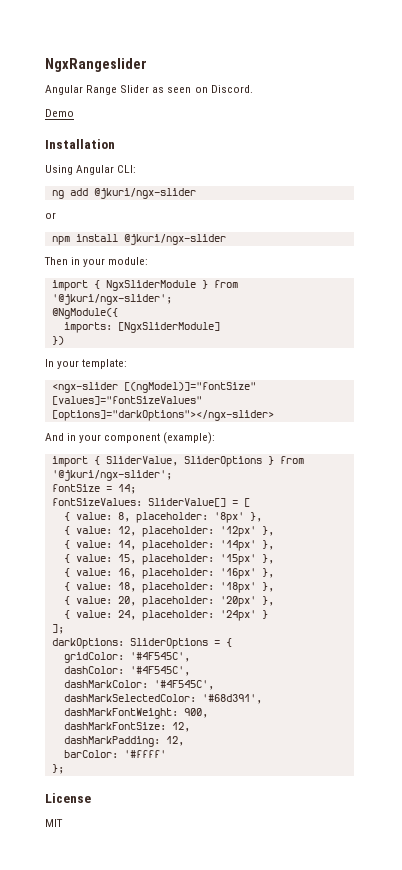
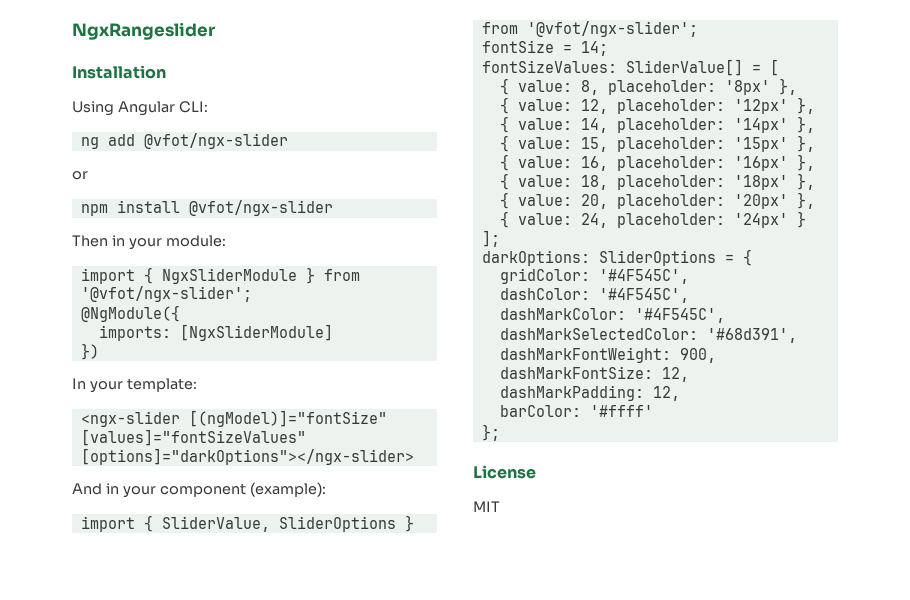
[45,85,253,95] [45,109,74,117] // Angular Range Slider as seen on Discord. // Demo -> (215, 31) none
[93,188,196,199] @jkuri/ngx-slider -> [143,133,288,149] @vfot/ngx-slider
[123,234,226,245] @jkuri/ngx-slider -> [188,200,333,216] @vfot/ngx-slider
[51,294,172,305] '@jkuri/ngx-slider'; -> [80,286,252,302] '@vfot/ngx-slider';
[51,470,172,481] '@jkuri/ngx-slider'; -> [526,21,698,37] '@vfot/ngx-slider';

